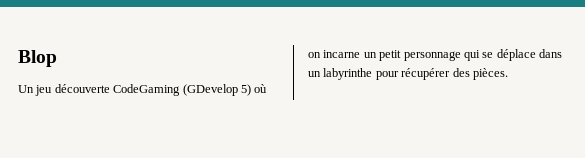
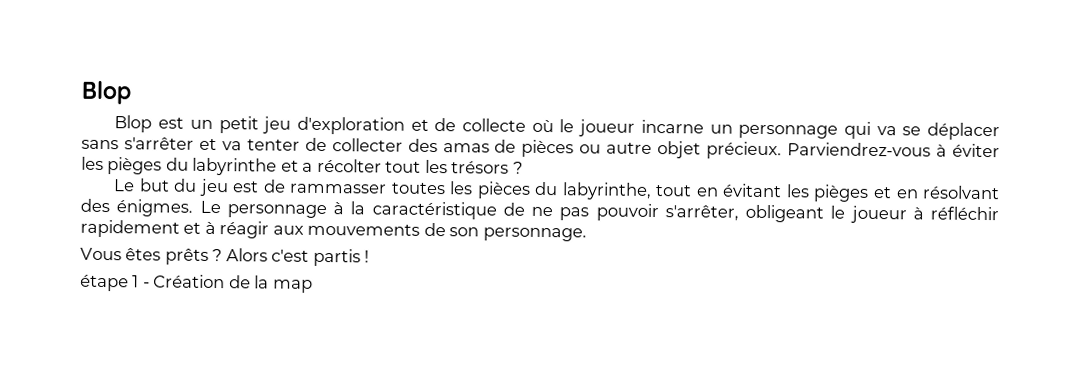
[18,84,268,96] [308,52,321,58] Un jeu découverte CodeGaming (GDevelop 5) où on -> [114,115,636,137] Blop est un petit jeu d'exploration et de collecte où le joueur
[379,50,402,61] petit -> (733, 129) none
[482,49,562,61] [308,68,508,80] se déplace dans un labyrinthe pour récupérer des pièces. -> [876,122,1001,141] [81,136,1001,160] [81,156,523,176] [113,178,1001,202] [80,198,999,224] [80,219,587,242] [80,247,370,267] [80,273,313,293] va se déplacer sans s'arrêter et va tenter de collecter des amas de pièces ou autre objet précieux. Parviendrez-vous à éviter les pièges du labyrinthe et a récolter tout les trésors ? // Le but du jeu est de rammasser toutes les pièces du labyrinthe, tout en évitant les pièges et en résolvant des énigmes. Le personnage à la caractéristique de ne pas pouvoir s'arrêter, obligeant le joueur à réfléchir rapidement et à réagir aux mouvements de son personnage. // Vous êtes prêts ? Alors c'est partis ! // étape 1 - Création de la map

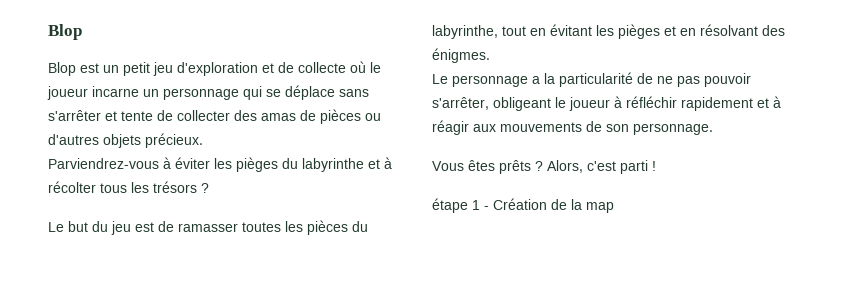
[876,122,1001,141] va se déplacer -> [266,85,335,100] se déplace
[221,139,300,151] va tenter -> [121,111,153,121] tente
[606,141,702,159] autre objet -> [48,134,141,148] d'autres objets
(783, 150) none -> (203, 140) //
[302,158,422,173] a récolter tout -> [384,157,392,169] [48,181,127,193] à récolter tous
[289,183,388,194] rammasser -> [178,223,238,232] ramasser
(194, 208) none -> (490, 55) //
[333,201,497,220] à la caractéristique -> [532,72,633,87] a la particularité
[225,248,361,267] Alors c'est partis -> [547,160,648,174] Alors, c'est parti

